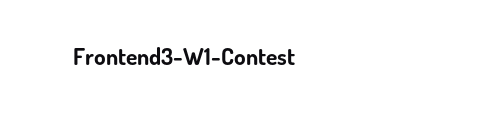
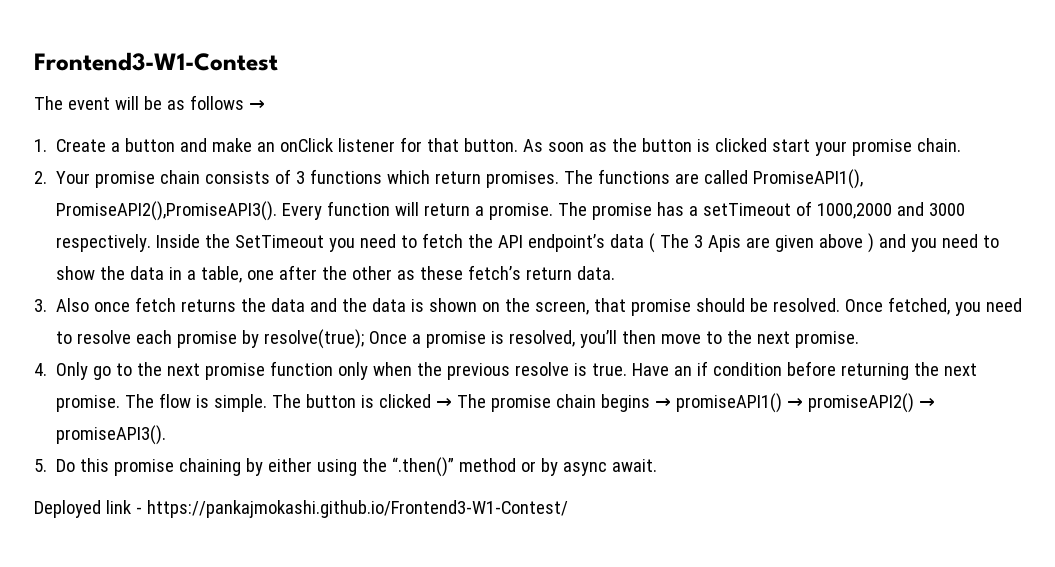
(295, 56) none -> [34,95,265,110] [34,137,962,156] [34,169,864,189] [56,201,966,221] [56,233,1000,253] [56,265,616,283] [34,297,1023,316] [56,329,860,349] [34,361,978,380] [56,393,936,413] [56,425,167,445] [34,457,658,477] [34,500,568,518] // The event will be as follows → // 1. Create a button and make an onClick listener for that button. As soon as the button is clicked start your promise chain. // 2. Your promise chain consists of 3 functions which return promises. The functions are called PromiseAPI1(), PromiseAPI2(),PromiseAPI3(). Every function will return a promise. The promise has a setTimeout of 1000,2000 and 3000 respectively. Inside the SetTimeout you need to fetch the API endpoint’s data ( The 3 Apis are given above ) and you need to show the data in a table, one after the other as these fetch’s return data. // 3. Also once fetch returns the data and the data is shown on the screen, that promise should be resolved. Once fetched, you need to resolve each promise by resolve(true); Once a promise is resolved, you’ll then move to the next promise. // 4. Only go to the next promise function only when the previous resolve is true. Have an if condition before returning the next promise. The flow is simple. The button is clicked → The promise chain begins → promiseAPI1() → promiseAPI2() → promiseAPI3(). // 5. Do this promise chaining by either using the “.then()” method or by async await. // Deployed link - https://pankajmokashi.github.io/Frontend3-W1-Contest/

